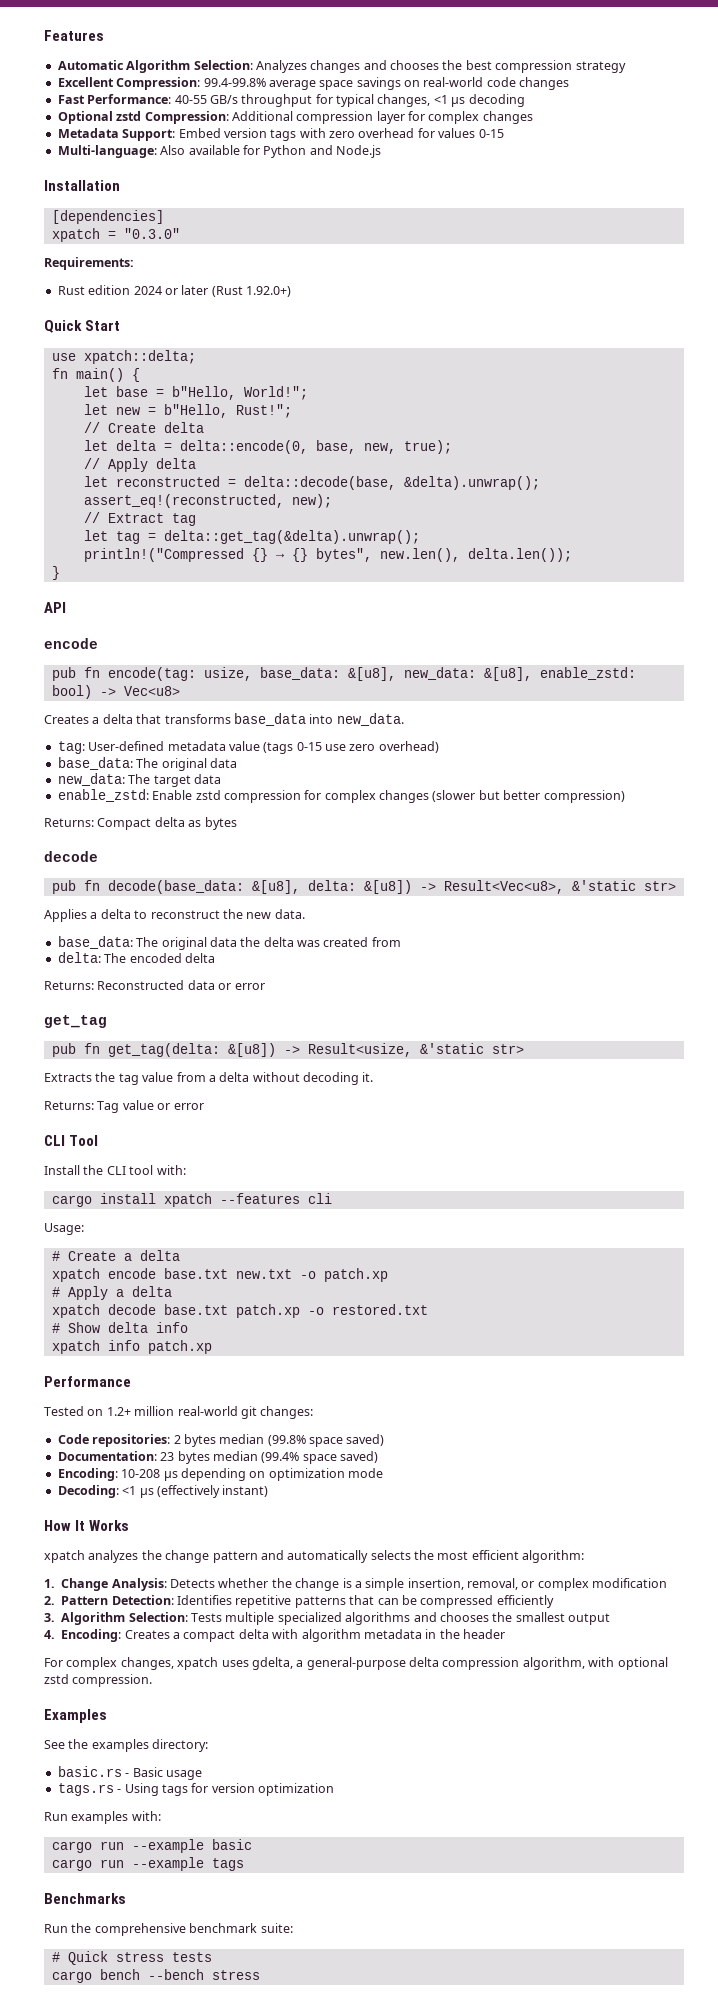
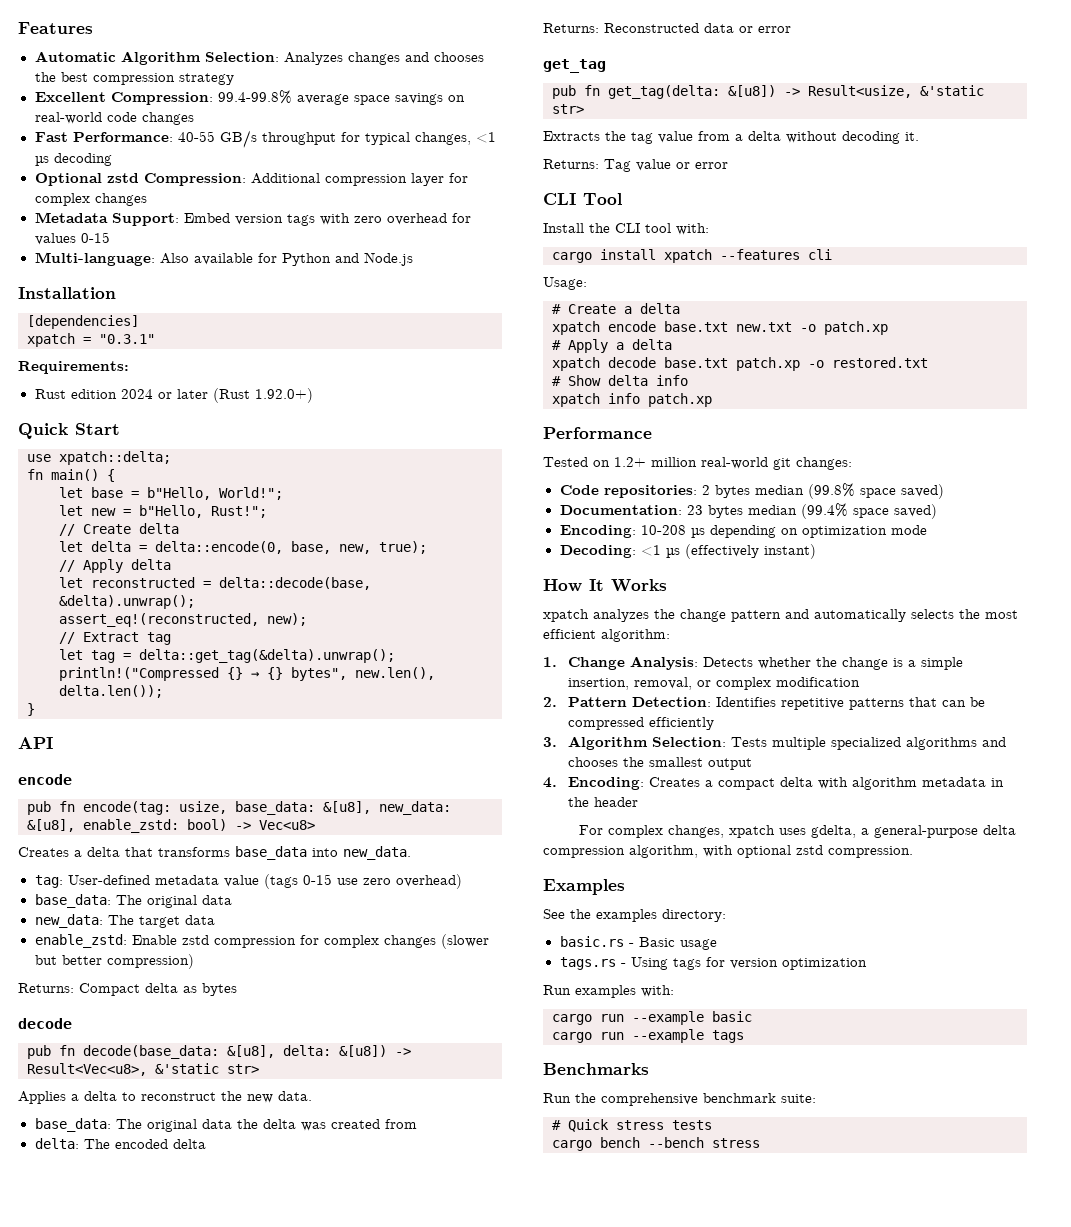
[123,228,180,239] "0.3.0" -> [99,334,155,344] "0.3.1"

